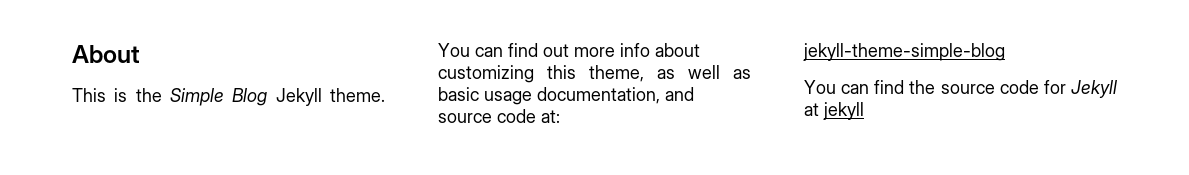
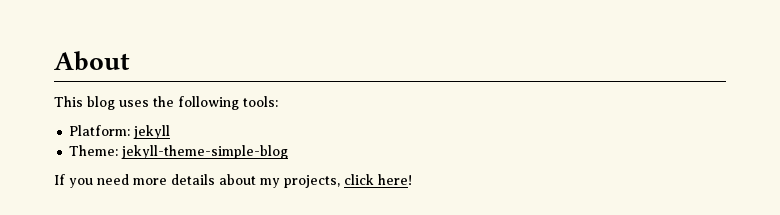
[114,88,385,106] [438,43,700,57] [438,65,751,83] [438,87,694,105] [438,109,560,123] [803,43,1005,61] [804,80,1117,98] [804,102,864,120] is the Simple Blog Jekyll theme. You can find out more info about customizing this theme, as well as basic usage documentation, and source code at: jekyll-theme-simple-blog // You can find the source code for Jekyll at jekyll -> [87,96,278,110] [69,125,171,139] [69,145,289,159] [54,174,412,188] blog uses the following tools: // Platform: jekyll // Theme: jekyll-theme-simple-blog // If you need more details about my projects, click here!

